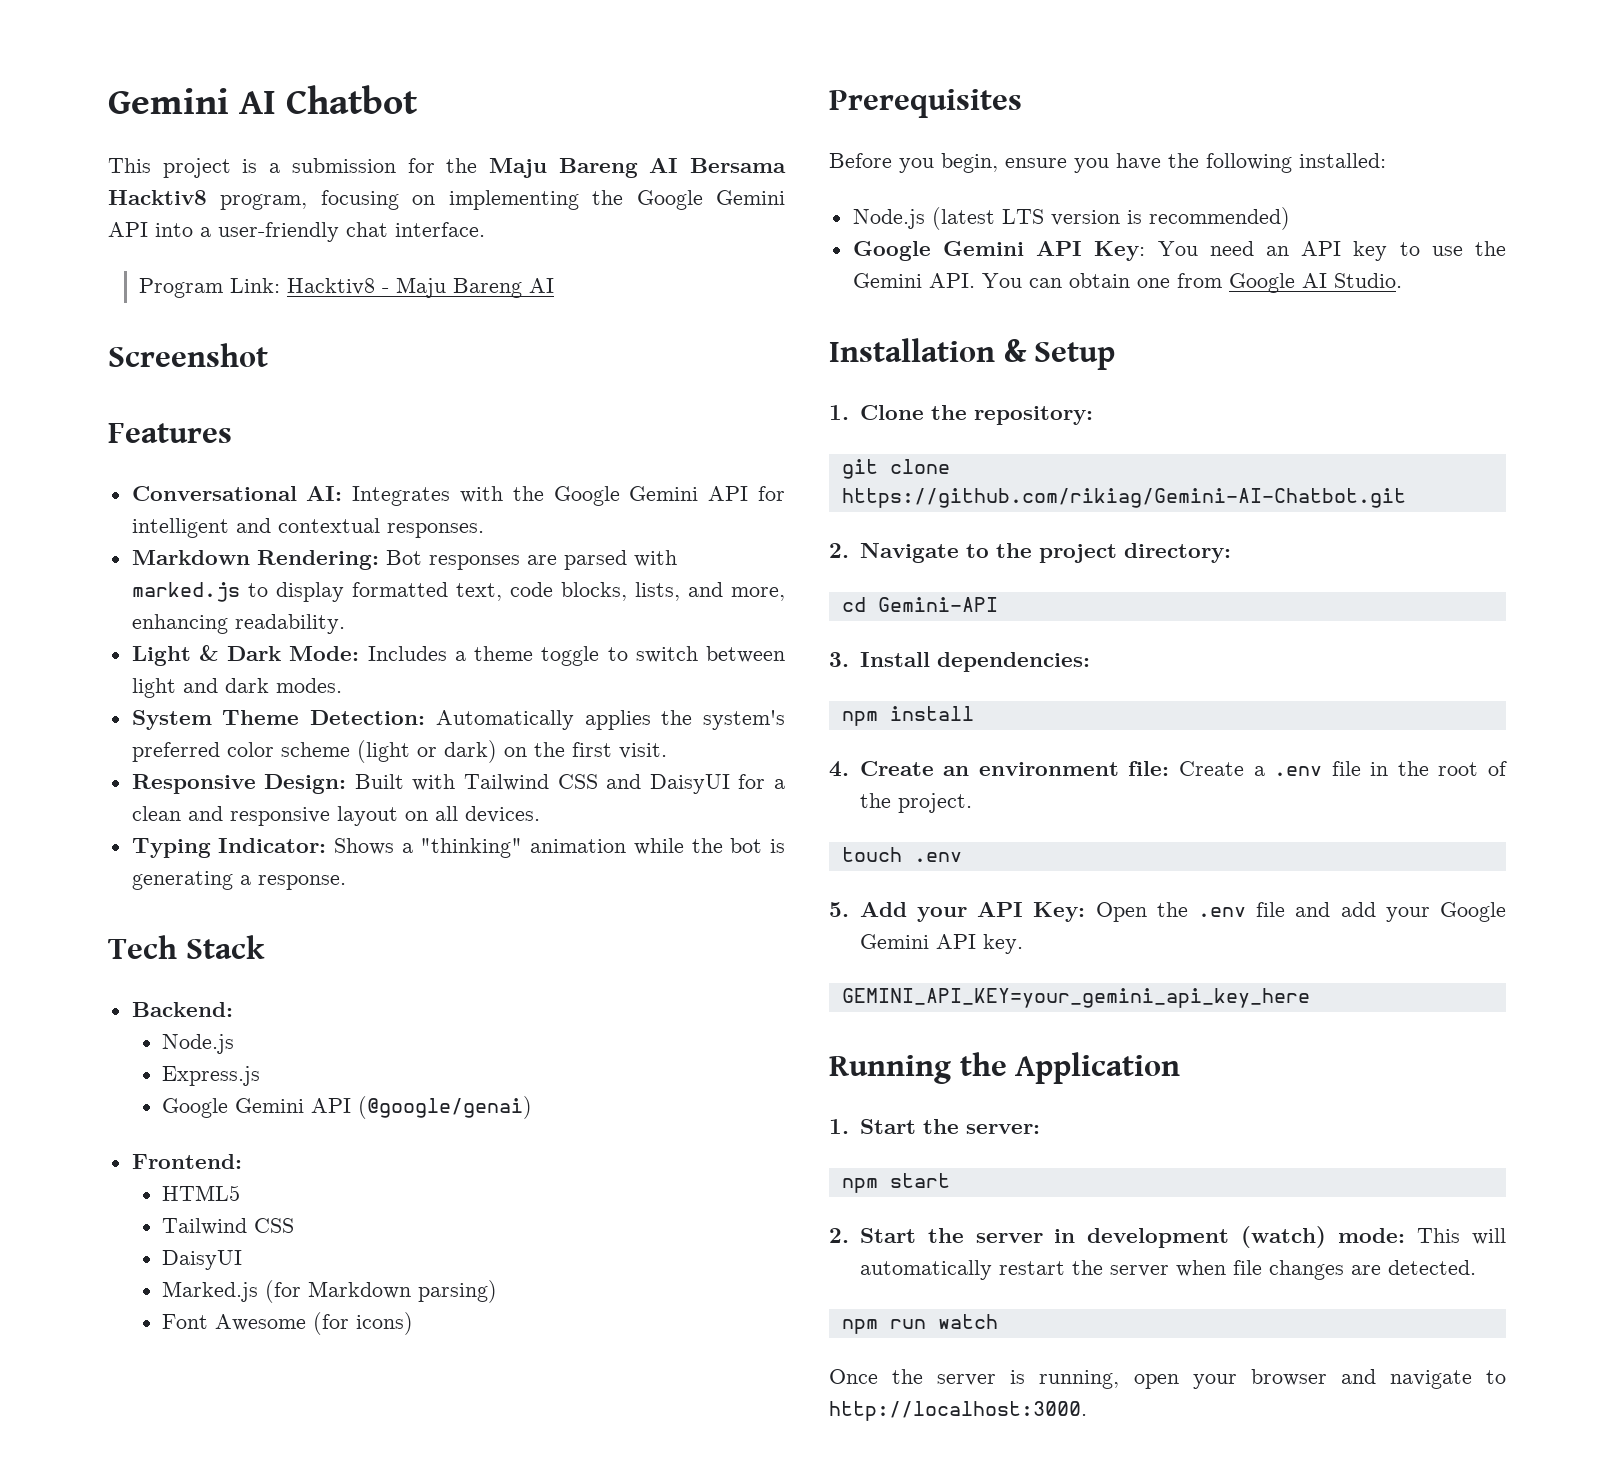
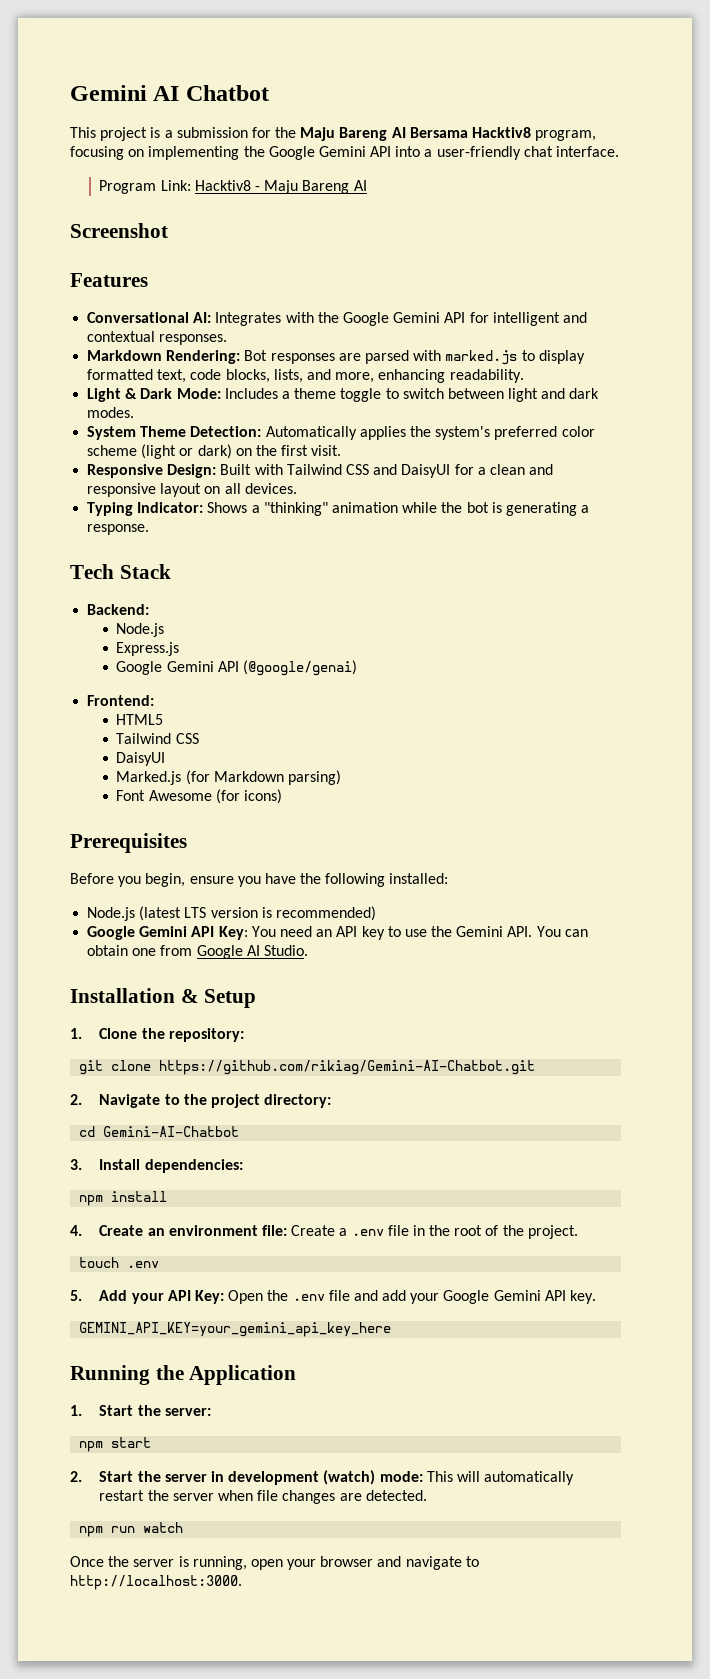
[877,597,998,612] Gemini-API -> [103,1126,240,1137] Gemini-AI-Chatbot

